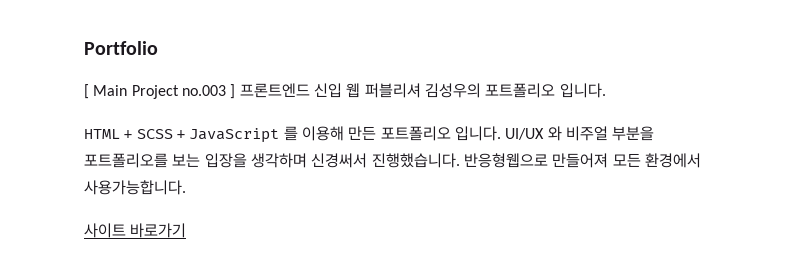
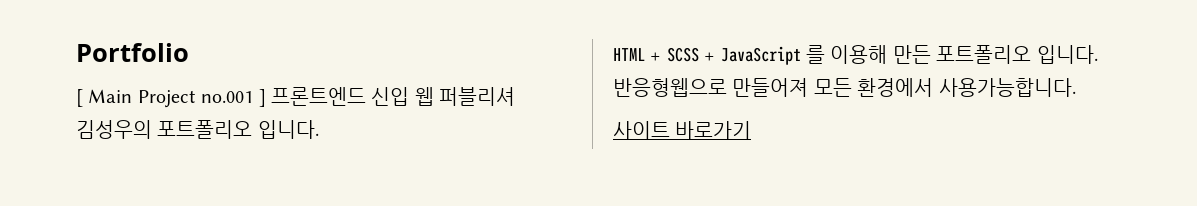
[181,85,226,96] no.003 -> [201,91,254,103] no.001
[505,126,655,141] [84,153,460,168] UI/UX 와 비주얼 부분을 포트폴리오를 보는 입장을 생각하며 신경써서 진행했습니다. -> (1098, 54) none

